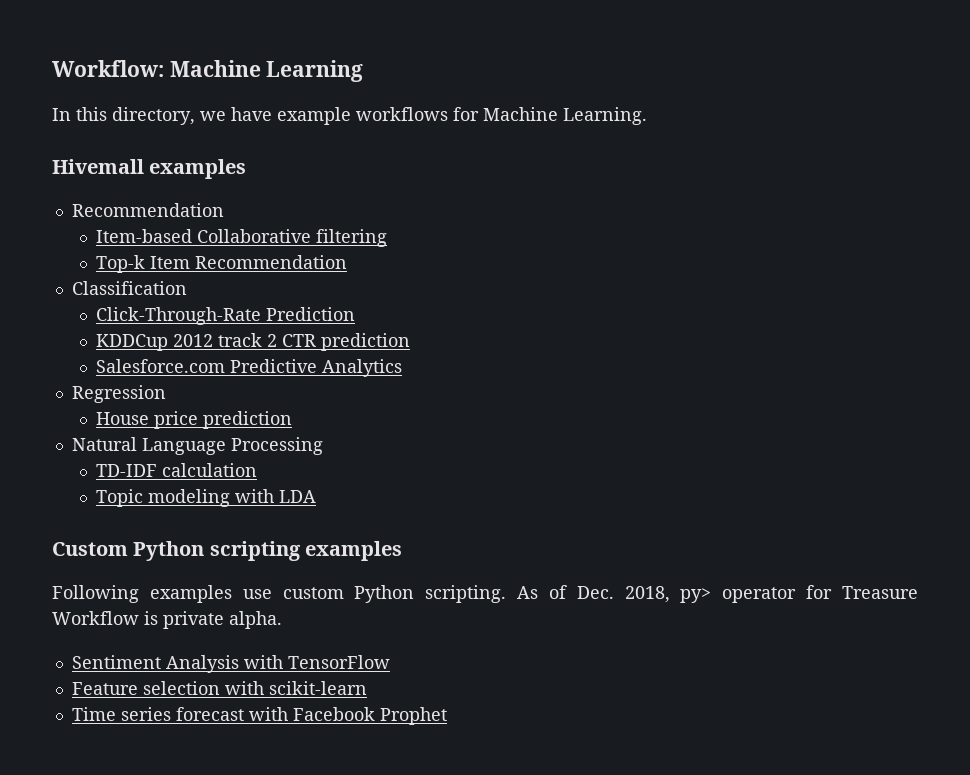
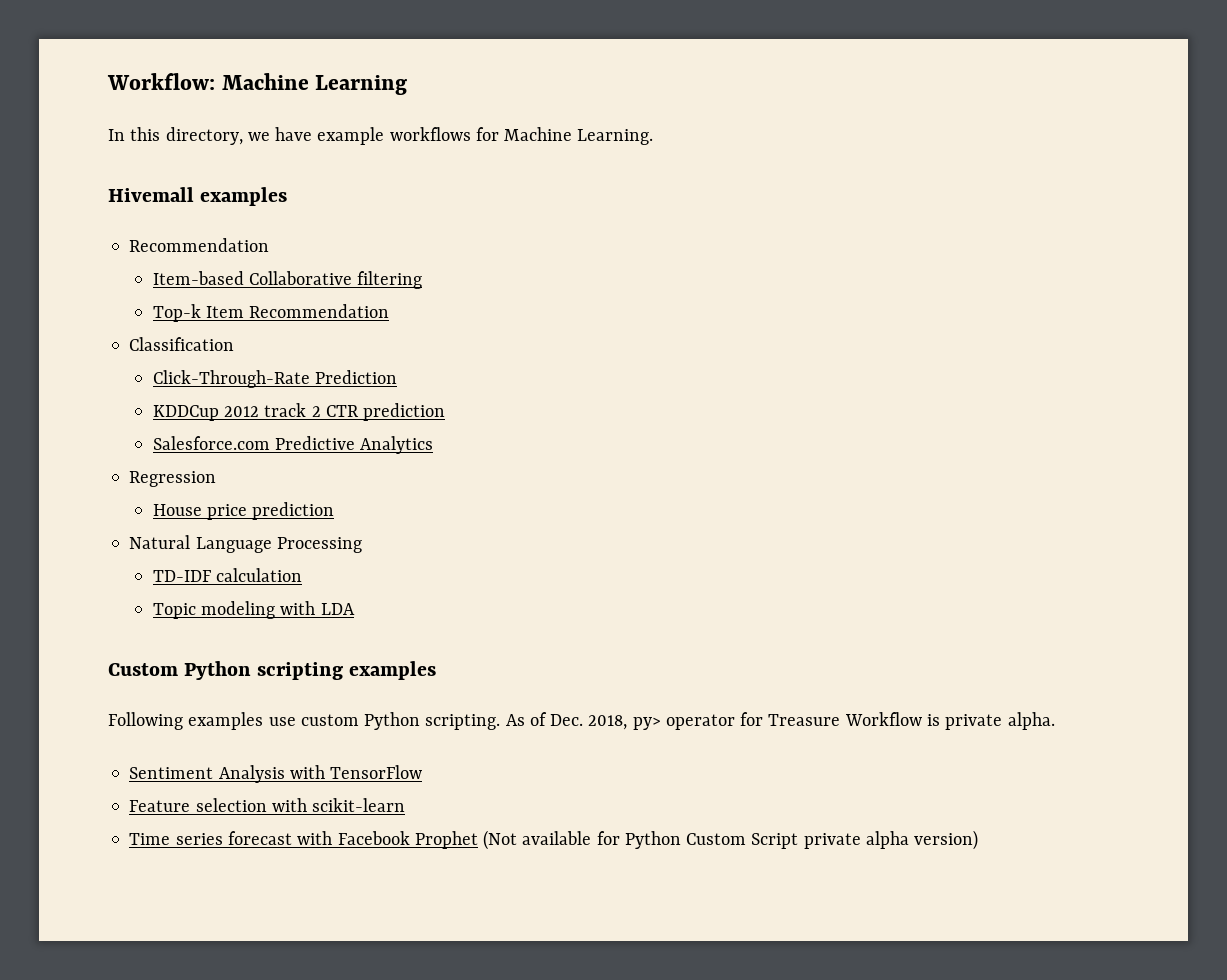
(447, 716) none -> [483,830,979,850] (Not available for Python Custom Script private alpha version)

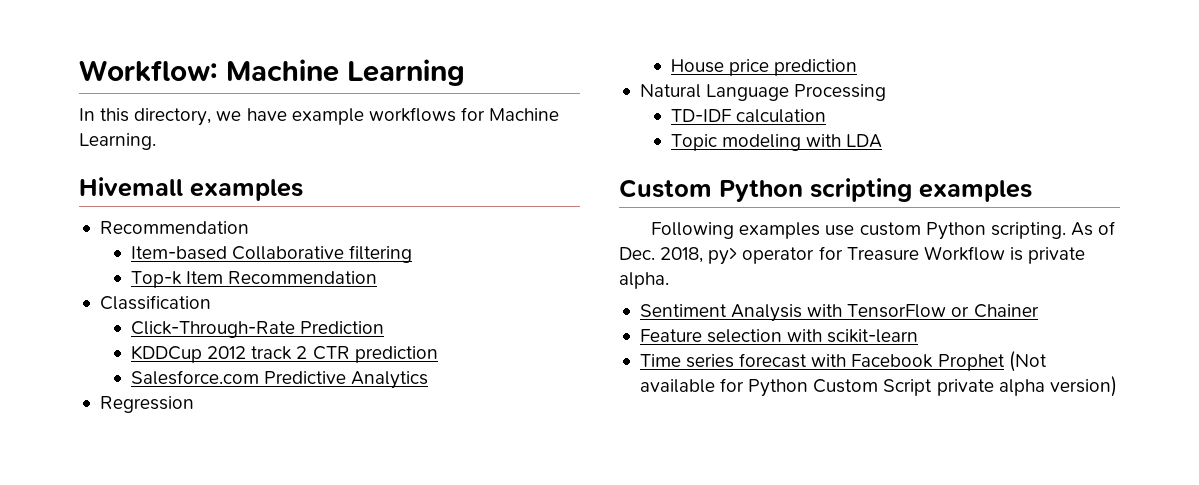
(423, 772) none -> [951,304,1039,318] or Chainer

